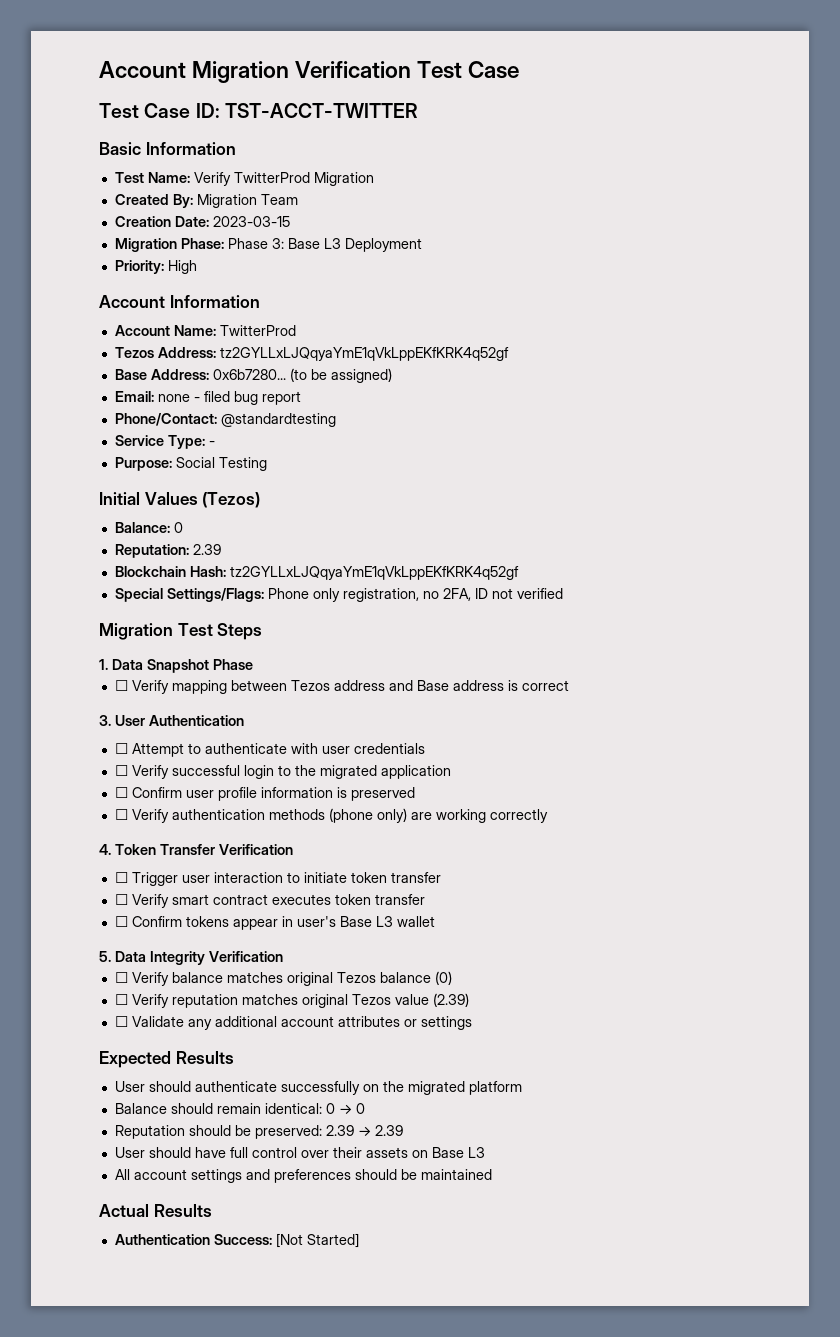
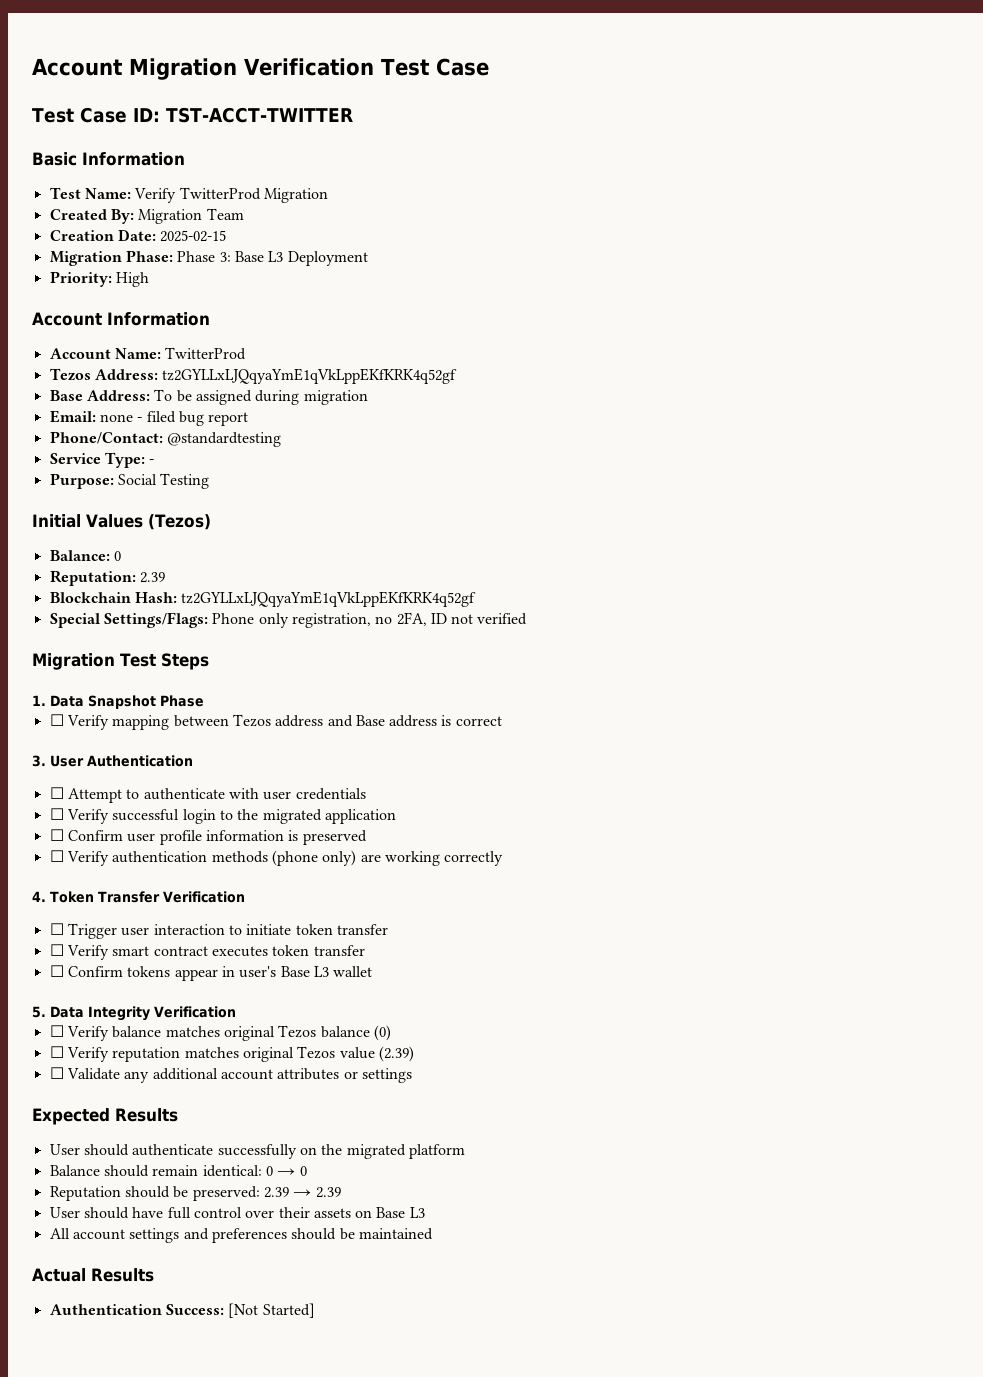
[212,216,290,227] 2023-03-15 -> [160,230,227,242] 2025-02-15
[212,368,392,383] 0x6b7280... (to be assigned) -> [154,389,368,405] To be assigned during migration

